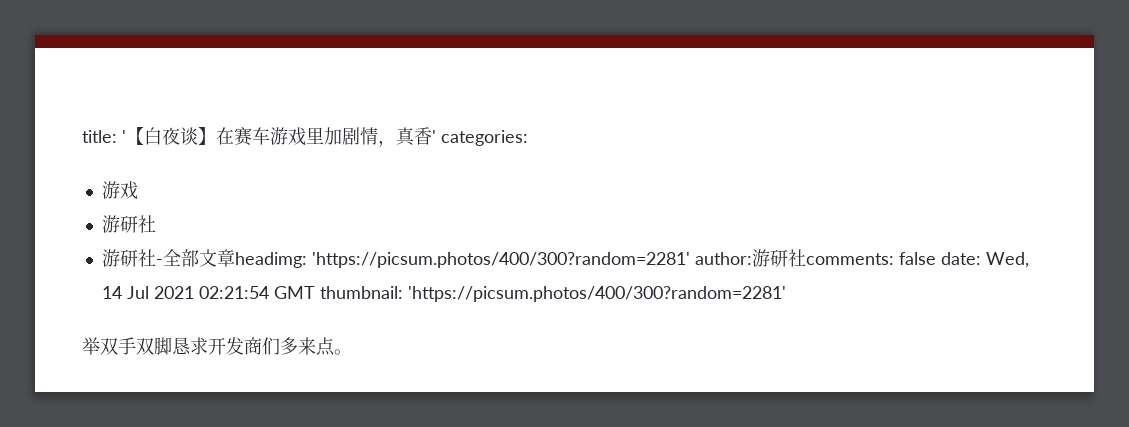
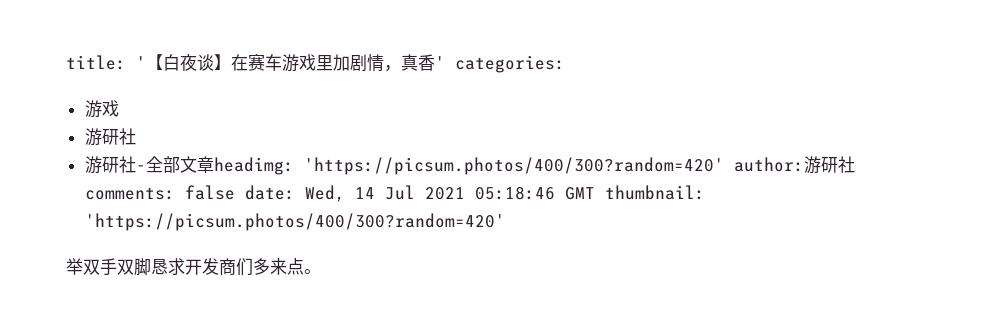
[311,252,690,268] 'https://picsum.photos/400/300?random=2281' -> [303,157,724,175] 'https://picsum.photos/400/300?random=420'
[198,286,269,299] 02:21:54 -> [474,186,555,200] 05:18:46
[407,286,786,302] 'https://picsum.photos/400/300?random=2281' -> [84,213,505,231] 'https://picsum.photos/400/300?random=420'

